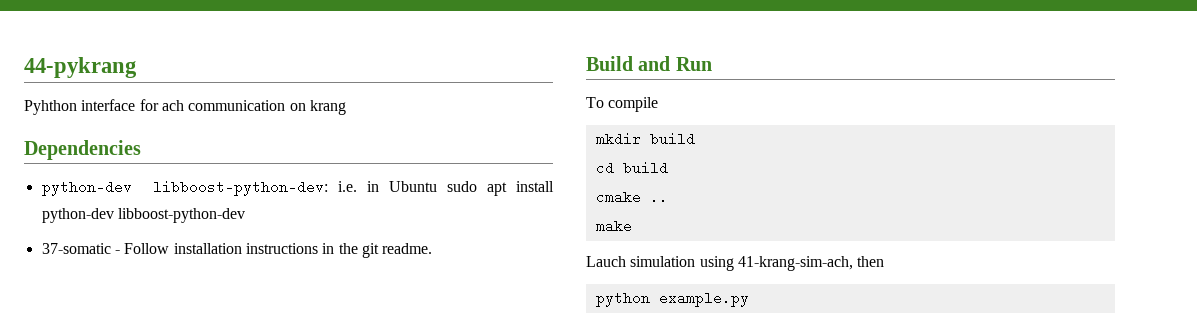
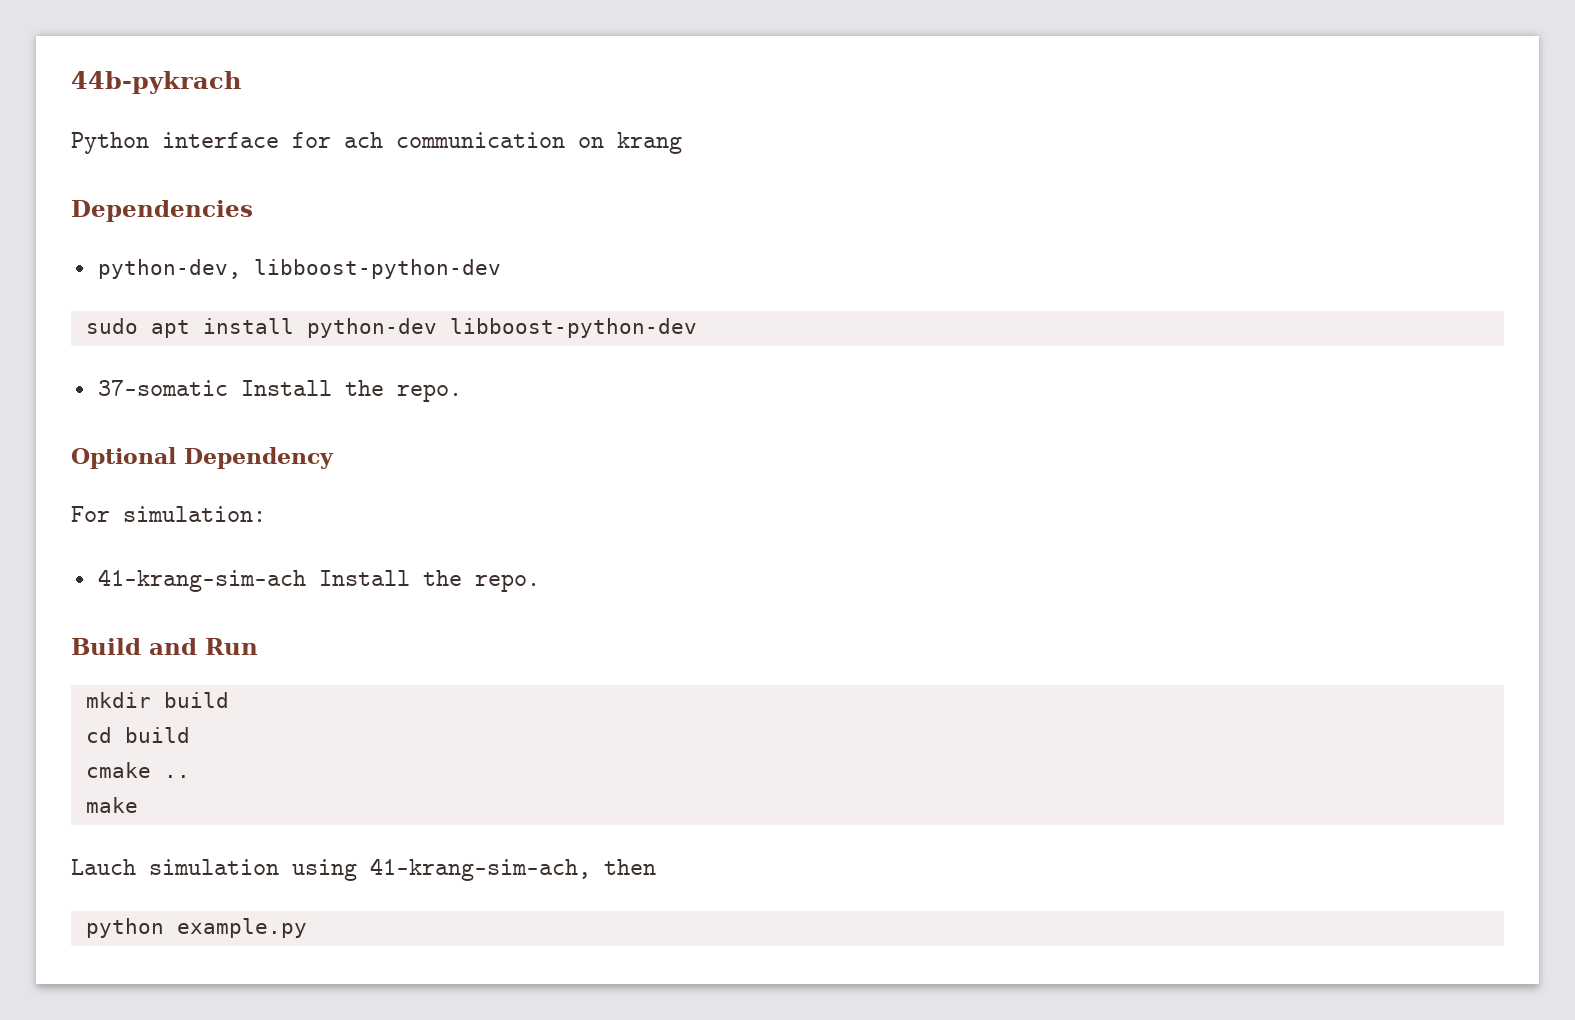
[24,57,137,78] [24,100,77,115] 44-pykrang // Pyhthon -> [71,71,241,94] [71,132,149,154] 44b-pykrach // Python
[41,180,437,196] python-dev libboost-python-dev: i.e. in Ubuntu -> [97,259,501,279] python-dev, libboost-python-dev //
[114,243,433,258] - Follow installation instructions in the git readme. -> [240,380,462,402] [71,447,334,469] [71,506,266,522] [97,569,540,592] Install the repo. // Optional Dependency // For simulation: // 41-krang-sim-ach Install the repo.
[586,97,659,112] // To compile -> (258, 646) none

